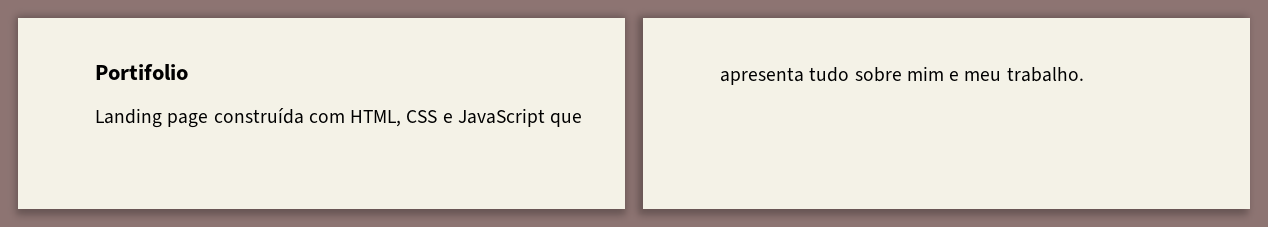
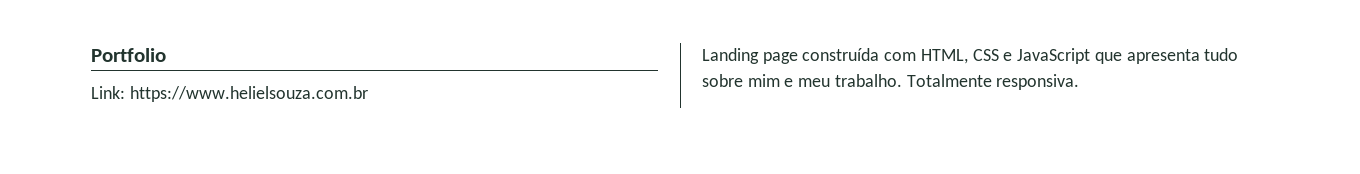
[95,64,188,80] Portifolio -> [91,48,166,62] [91,86,368,102] Portfolio // Link: https://www.helielsouza.com.br
(1084, 74) none -> [906,74,1080,90] Totalmente responsiva.

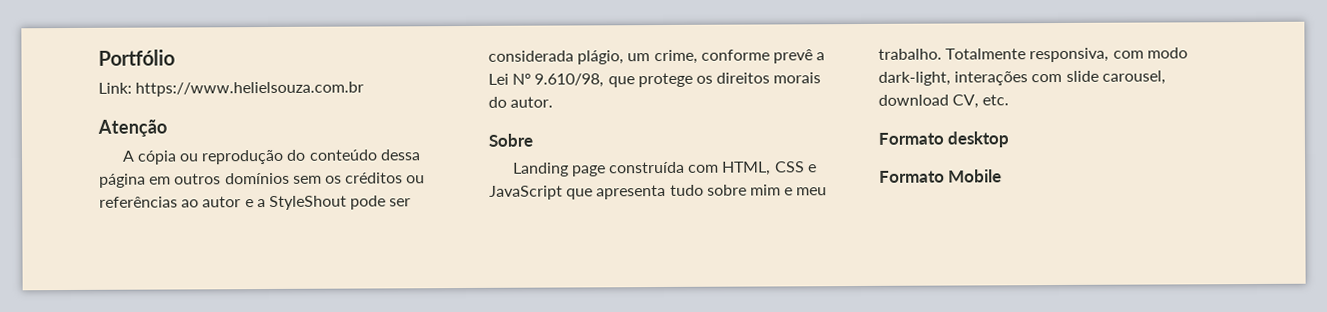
[91,48,166,62] Portfolio -> [98,49,175,66] Portfólio
(368, 94) none -> [97,119,167,137] [121,149,421,165] [99,172,426,188] [99,195,412,211] [488,49,826,65] [488,72,822,88] [488,96,554,108] [488,133,533,147] // Atenção // A cópia ou reprodução do conteúdo dessa página em outros domínios sem os créditos ou referências ao autor e a StyleShout pode ser considerada plágio, um crime, conforme prevê a Lei Nº 9.610/98, que protege os direitos morais do autor. // Sobre
[996,74,1080,90] responsiva. -> [1029,47,1188,63] [878,70,1166,86] [878,94,1010,109] [878,131,1010,148] [879,169,1003,183] responsiva, com modo dark-light, interações com slide carousel, download CV, etc. // Formato desktop // Formato Mobile

